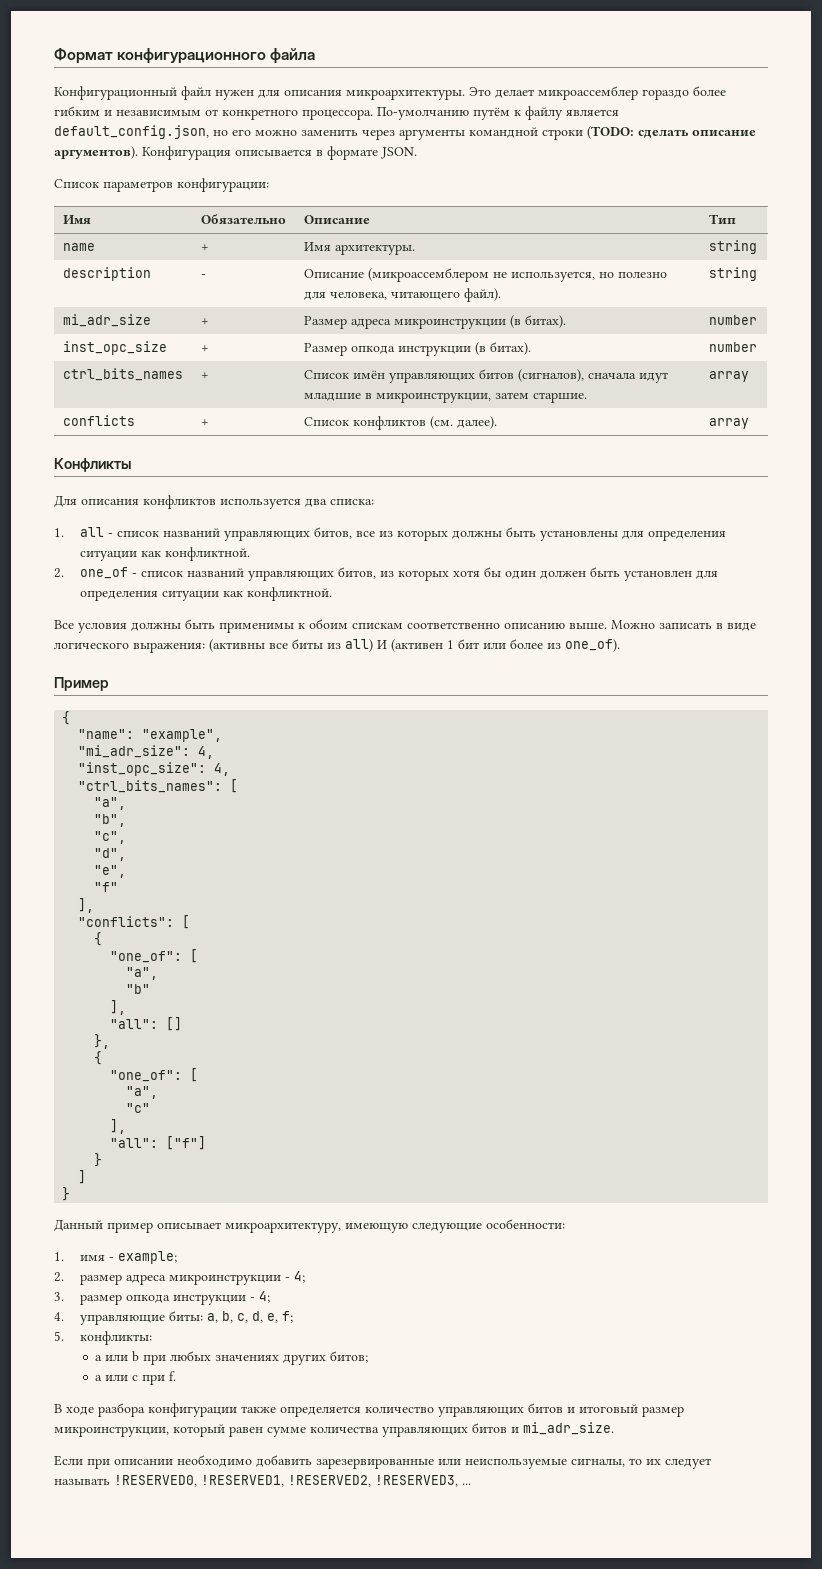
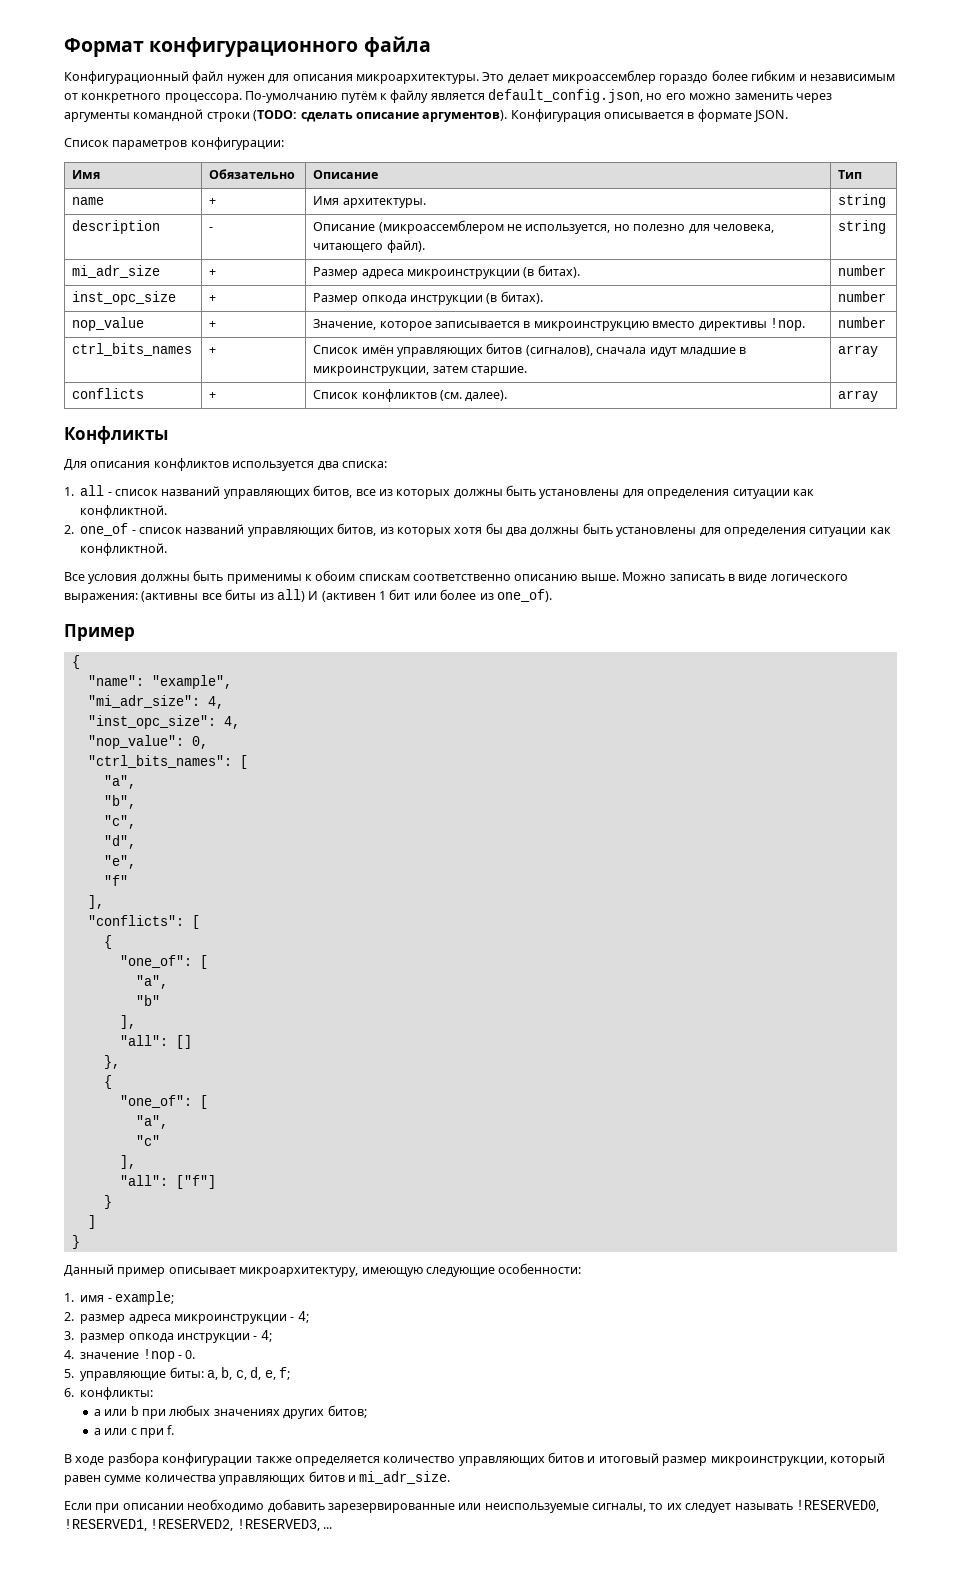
(757, 347) none -> [72,317,145,331] [209,321,217,328] [313,318,805,331] [838,317,887,328] // nop_value | + | Значение, которое записывается в микроинструкцию вместо директивы !nop. | number
[504,567,692,581] один должен быть установлен -> [506,523,697,537] два должны быть установлены
(231, 769) none -> [87,735,208,749] // "nop_value": 0,
(64, 1316) none -> [80,1349,196,1362] [64,1369,74,1378] значение !nop - 0. // 5.
[54,1331,64,1341] 5. -> [64,1388,74,1397] 6.

